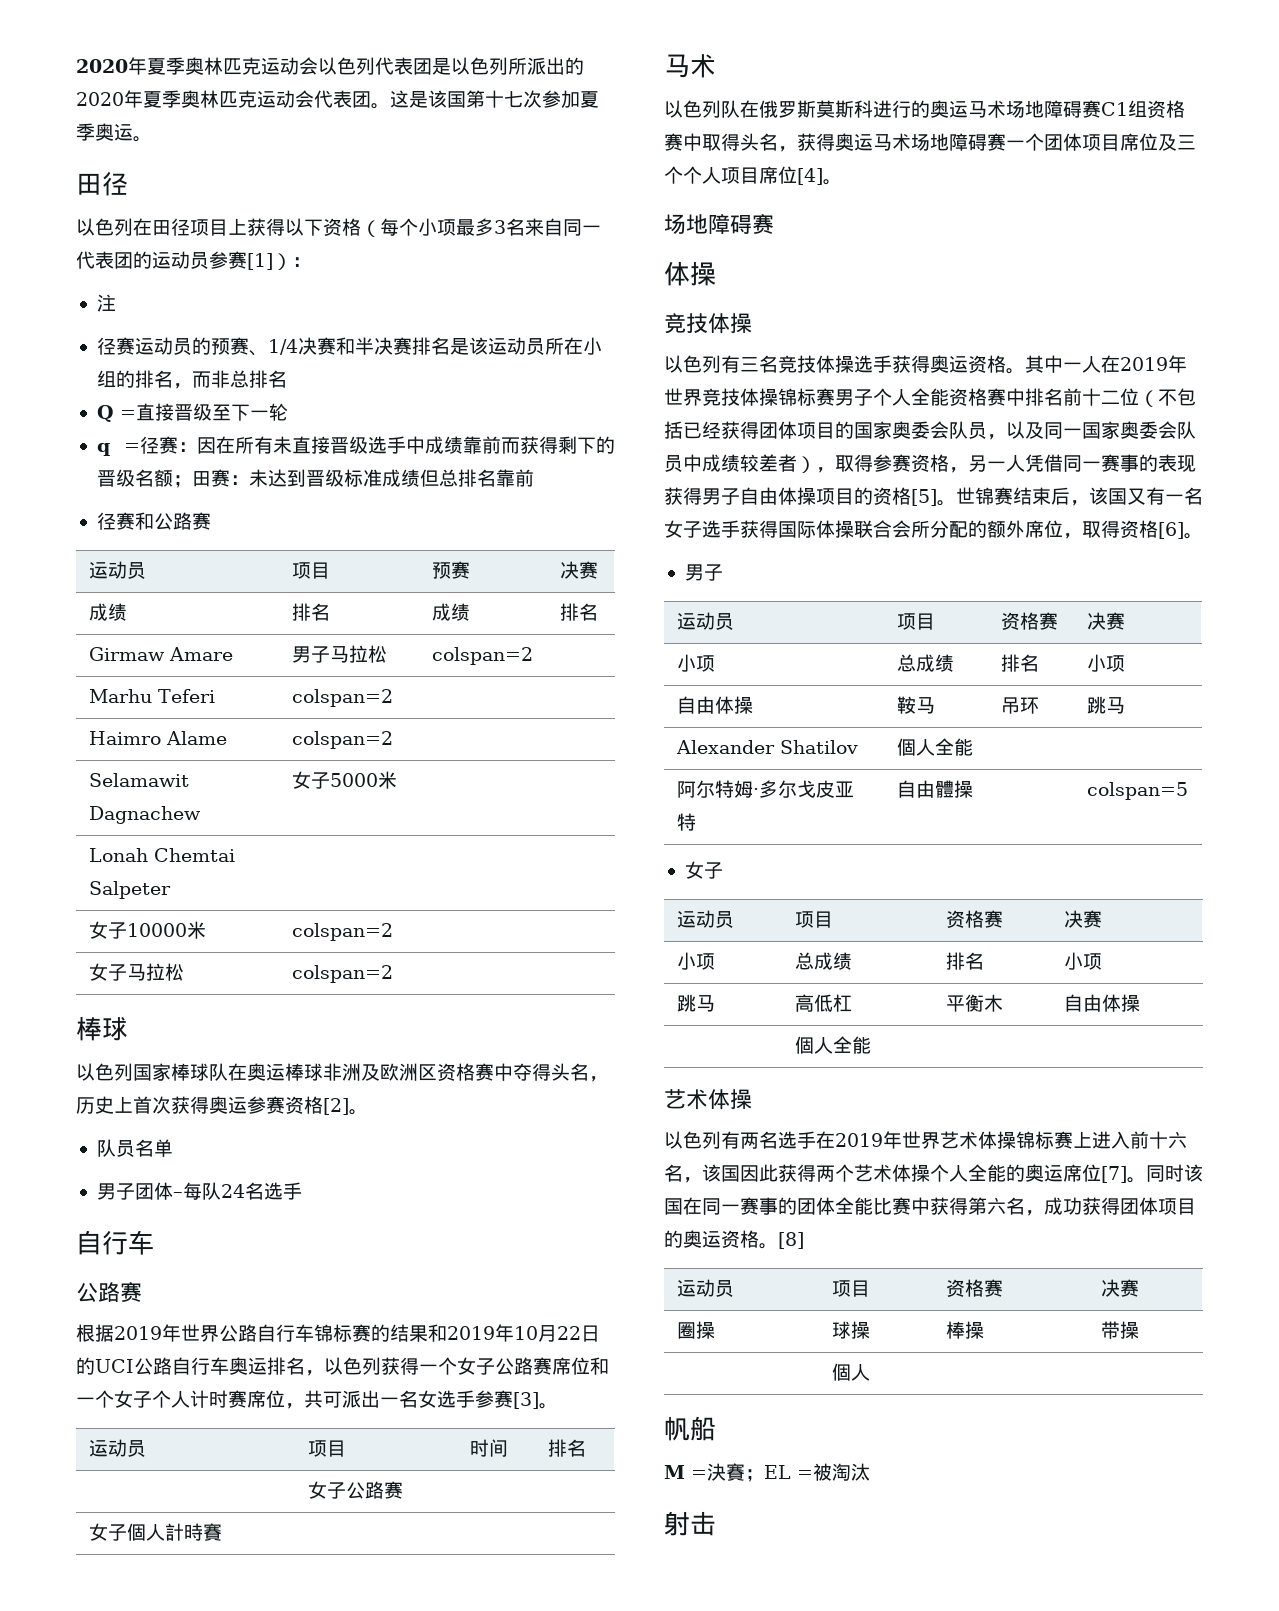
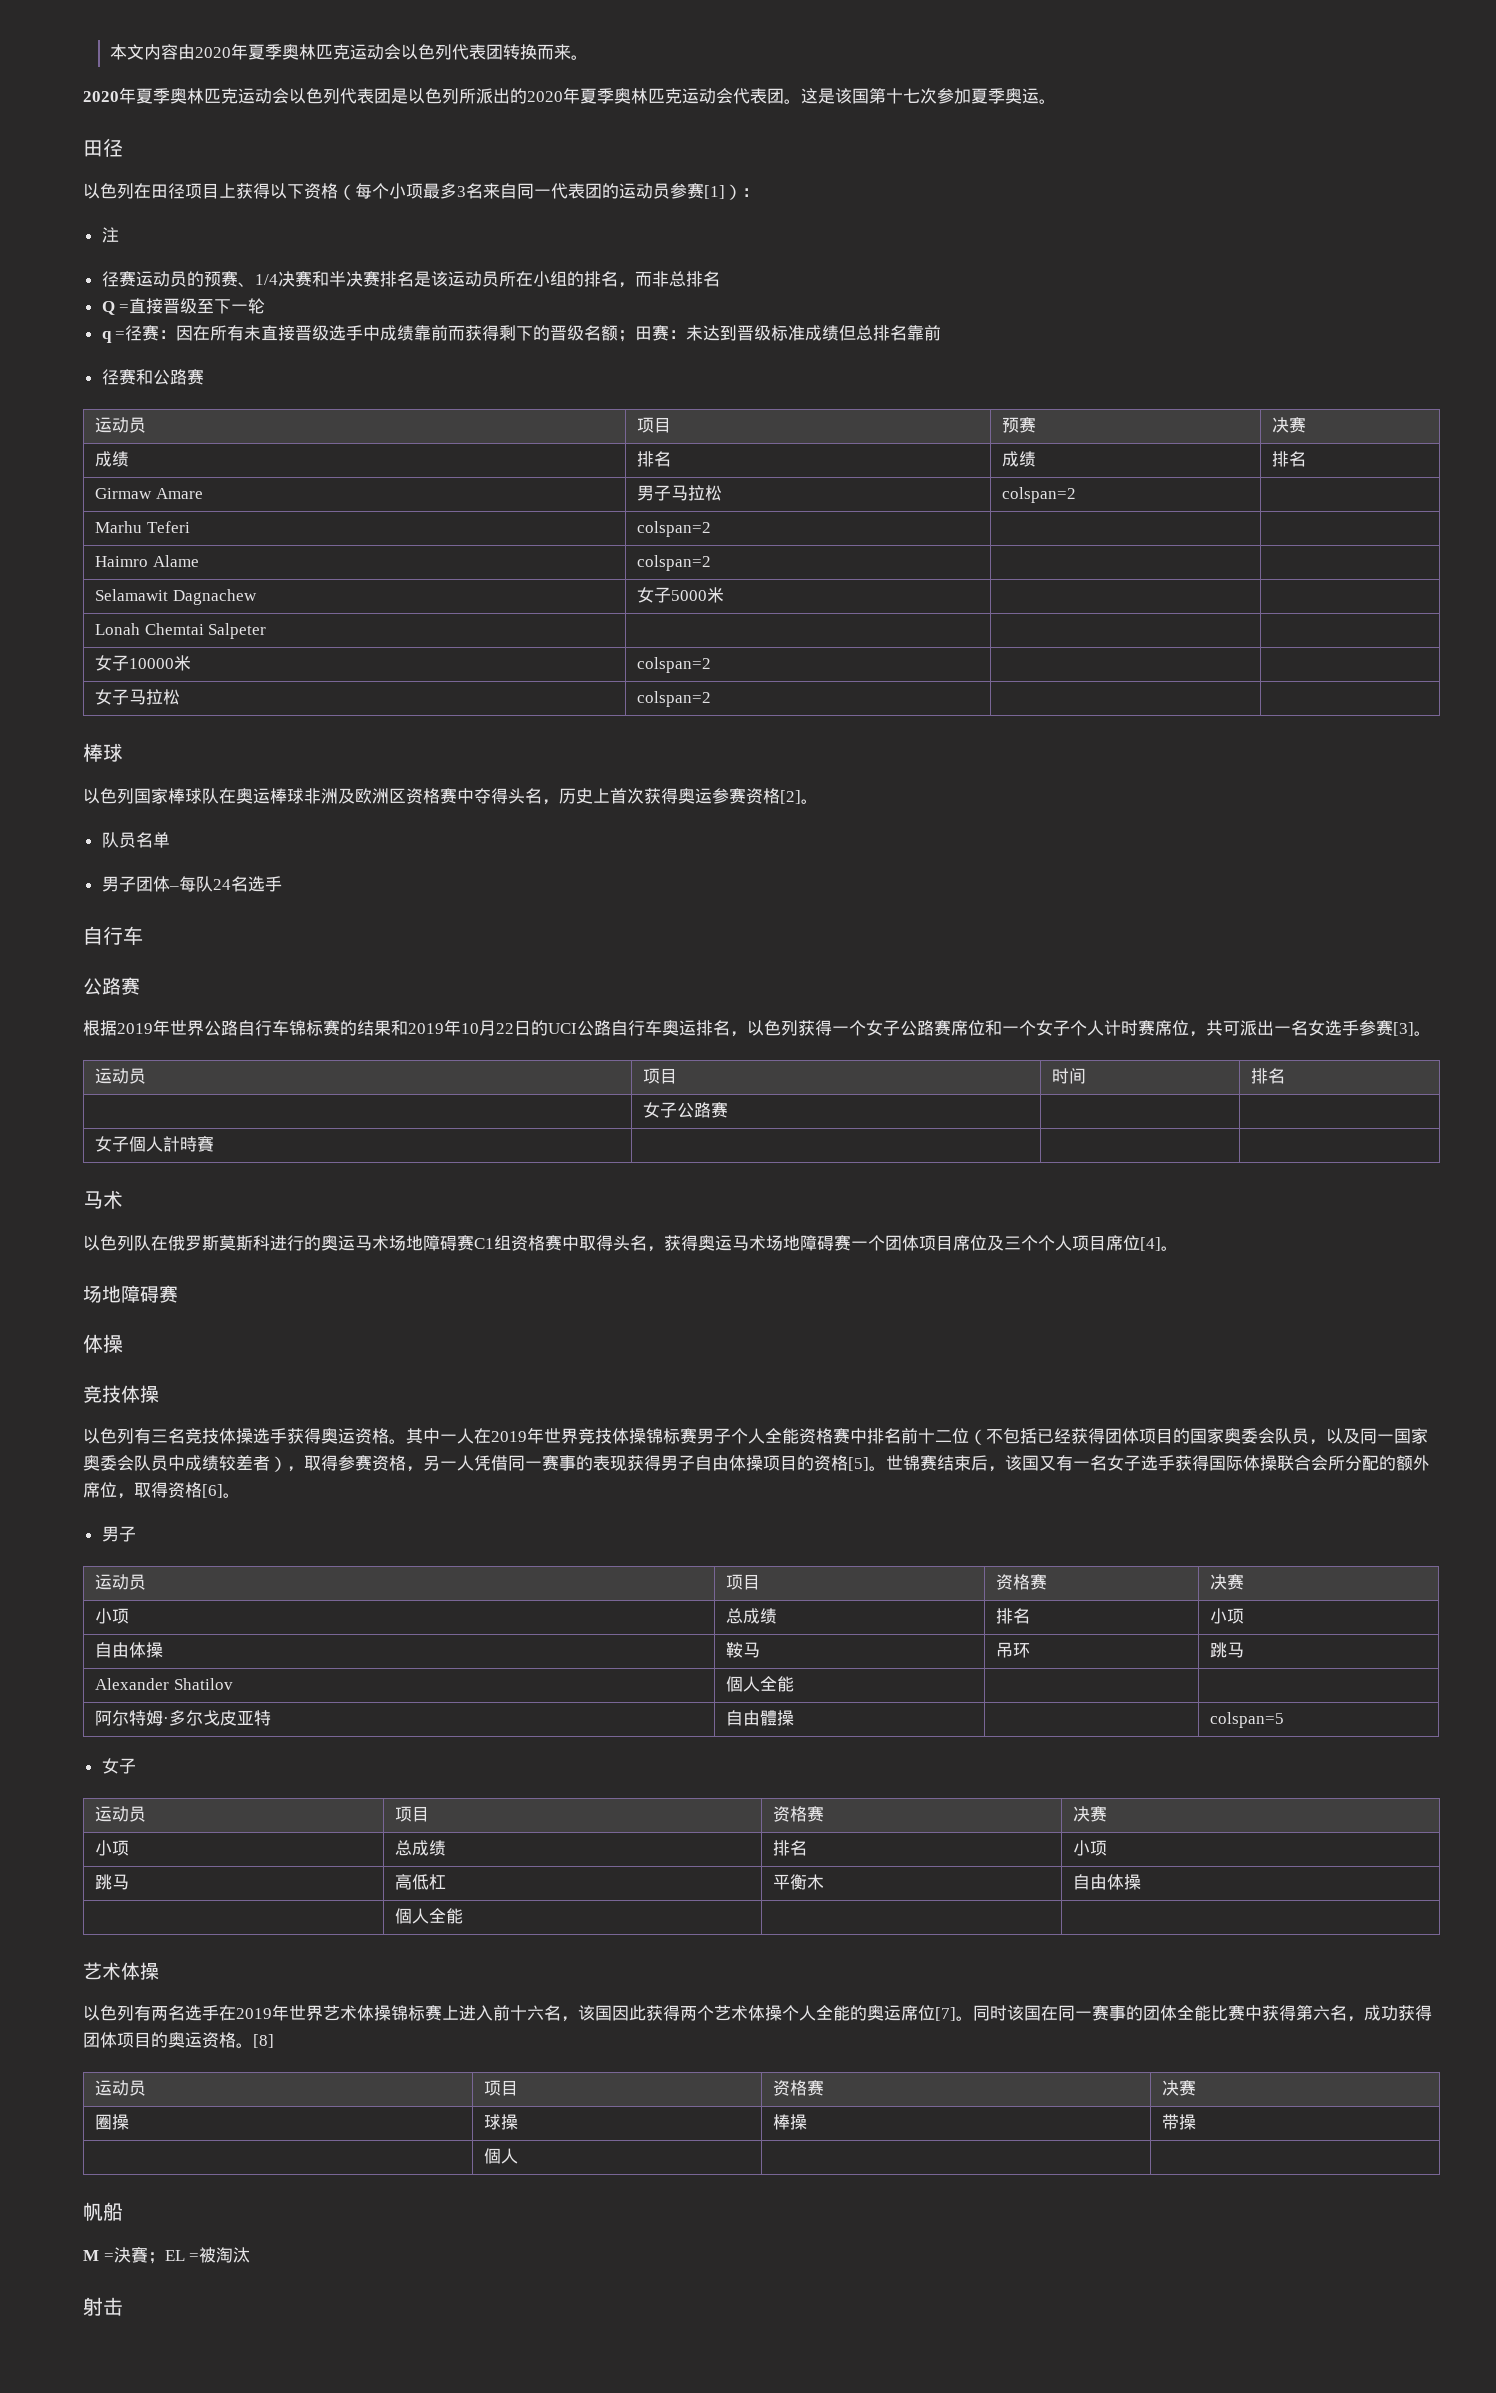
(76, 66) none -> [109,43,588,60] 本文内容由2020年夏季奥林匹克运动会以色列代表团转换而来。 //

